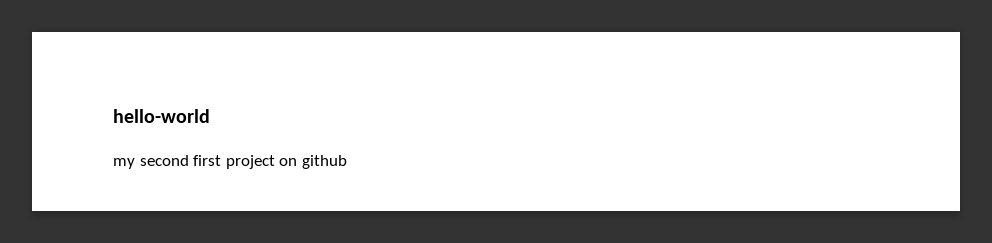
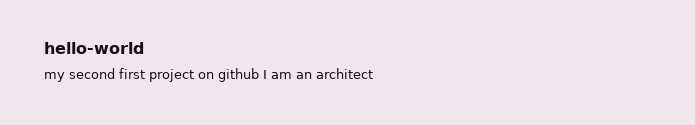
(347, 162) none -> [263,68,373,79] I am an architect

